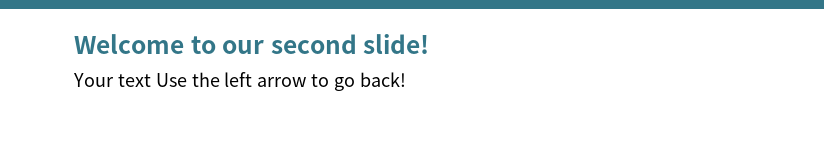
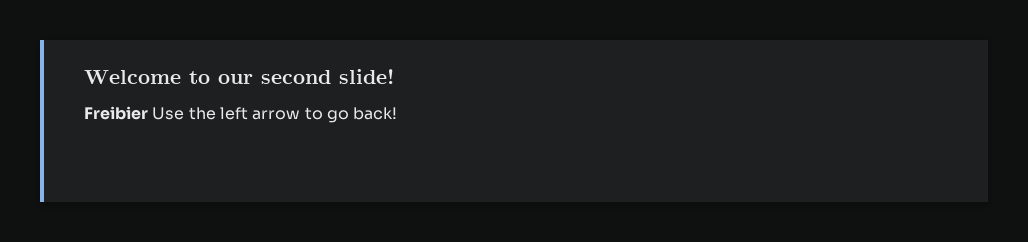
[73,73,151,87] Your text -> [84,106,148,120] Freibier

